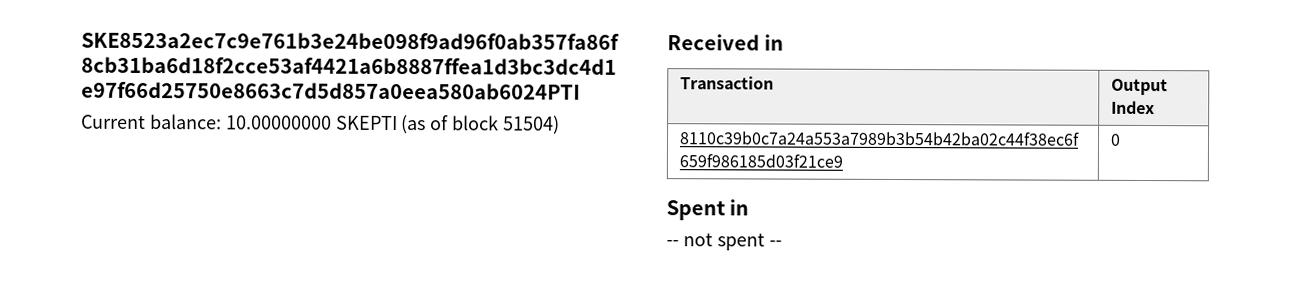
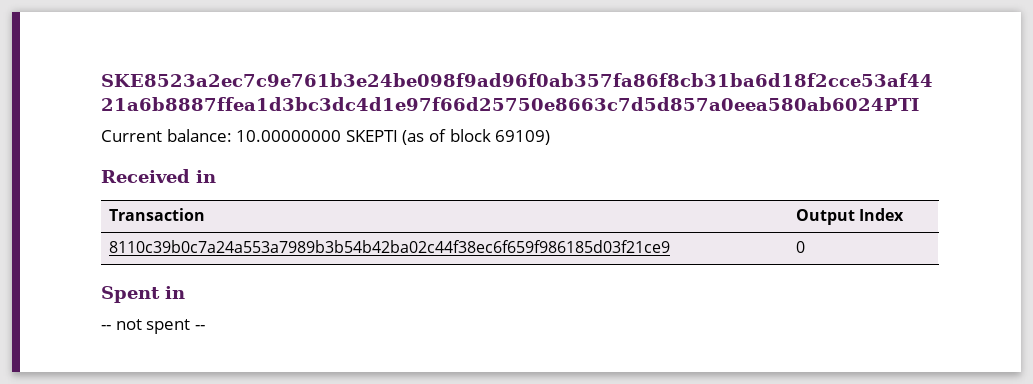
[503,115,561,135] 51504) -> [495,130,551,145] 69109)

